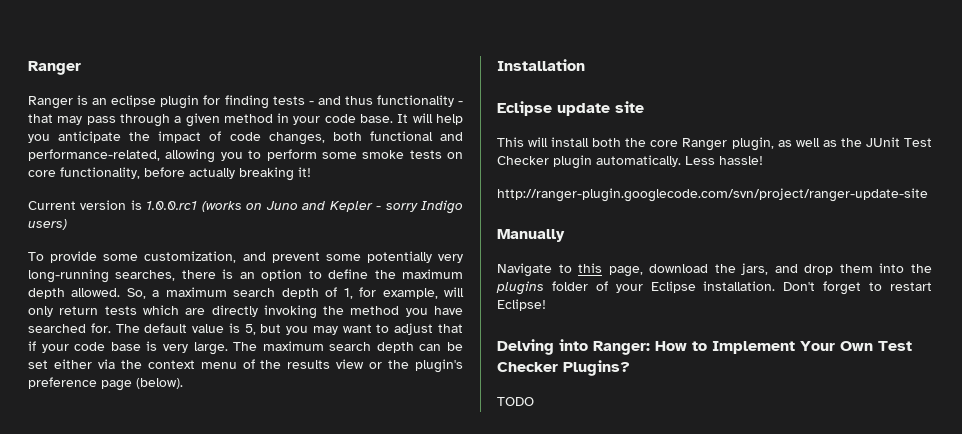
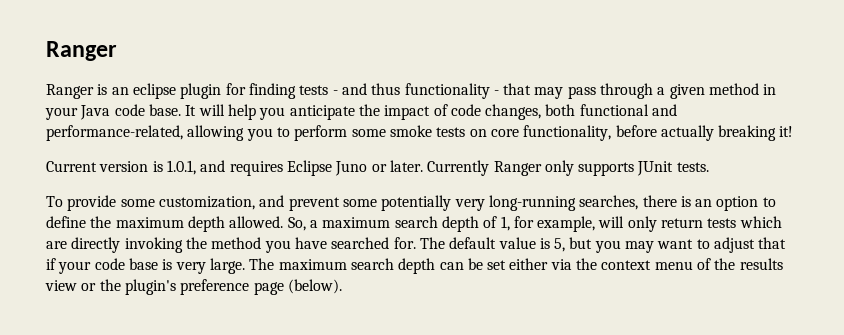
(321, 120) none -> [80,105,111,120] Java
[146,200,463,214] [28,219,67,230] 1.0.0.rc1 (works on Juno and Kepler - sorry Indigo users) -> [166,160,709,176] 1.0.1, and requires Eclipse Juno or later. Currently Ranger only supports JUnit tests.
[497,59,585,71] [497,101,644,116] [497,137,933,151] [497,155,763,169] [497,188,928,202] [497,229,565,242] [497,263,932,277] [496,281,933,295] [497,299,546,311] [497,339,912,355] [497,360,630,376] [497,397,534,406] // Installation // Eclipse update site // This will install both the core Ranger plugin, as well as the JUnit Test Checker plugin automatically. Less hassle! // http://ranger-plugin.googlecode.com/svn/project/ranger-update-site // Manually // Navigate to this page, download the jars, and drop them into the plugins folder of your Eclipse installation. Don't forget to restart Eclipse! // Delving into Ranger: How to Implement Your Own Test Checker Plugins? // TODO -> (342, 286) none

